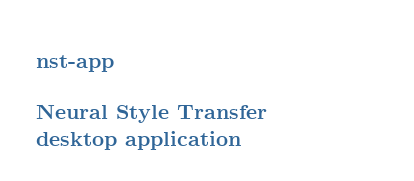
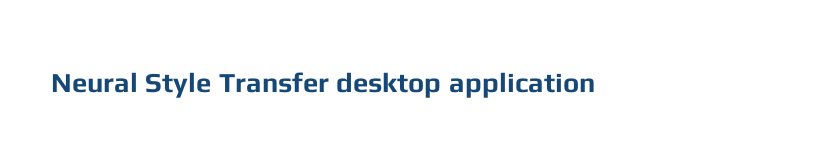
[36,55,114,72] nst-app // -> (51, 82) none

